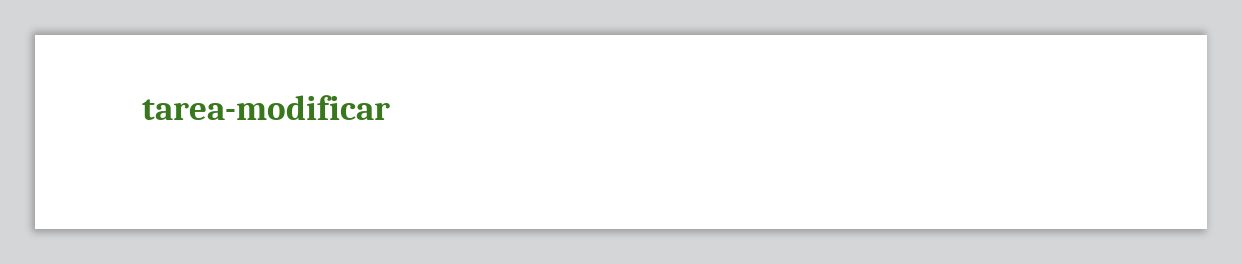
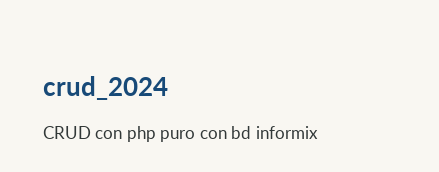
[142,95,390,120] tarea-modificar -> [43,76,168,100] [43,126,318,142] crud_2024 // CRUD con php puro con bd informix

